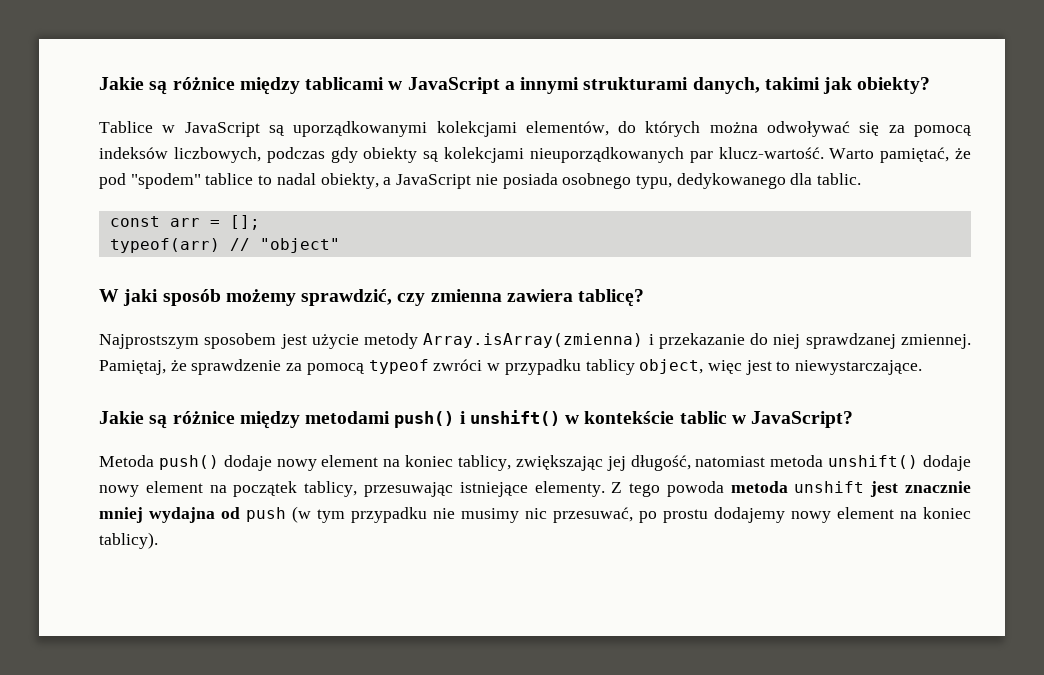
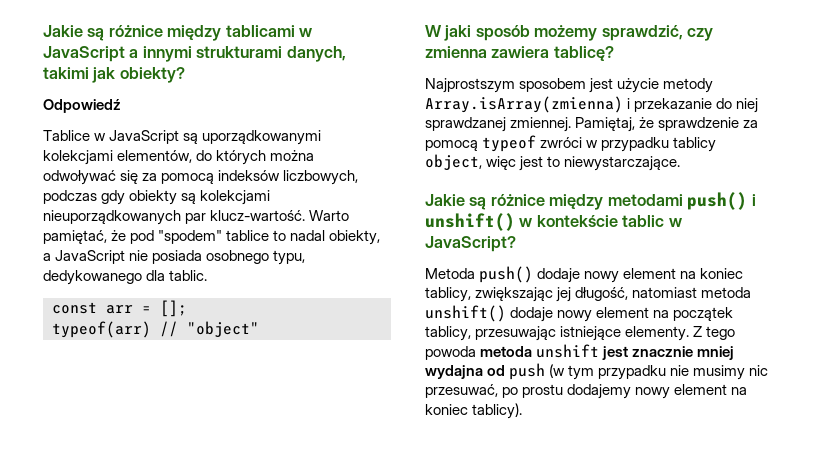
(931, 85) none -> [43,99,121,113] // Odpowiedź

